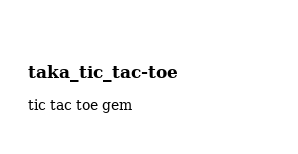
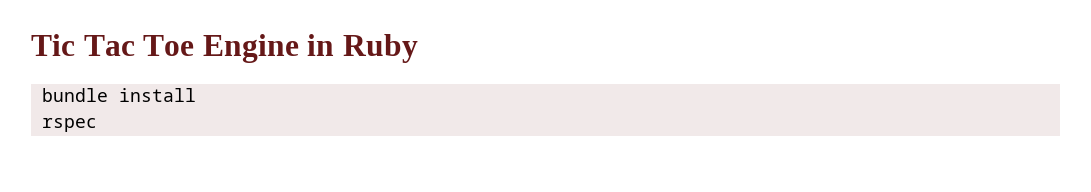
[28,65,178,82] [28,99,132,113] taka_tic_tac-toe // tic tac toe gem -> [31,34,418,63] [42,88,197,102] [42,118,98,132] Tic Tac Toe Engine in Ruby // bundle install // rspec

